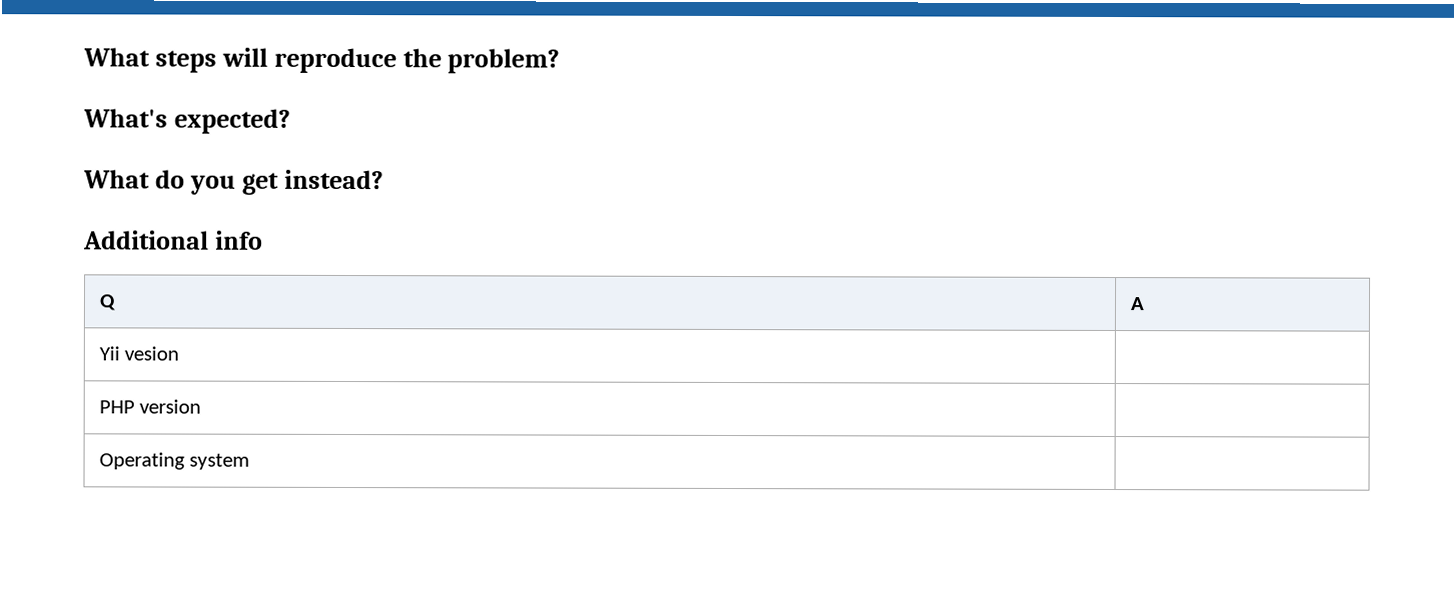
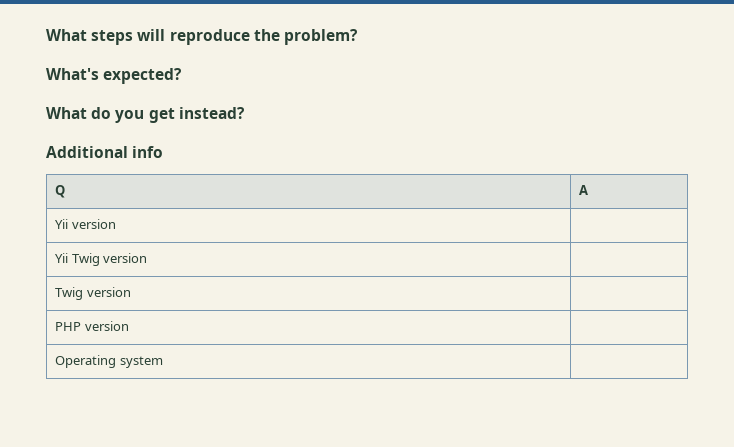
[124,346,180,361] vesion -> [71,219,116,229] [55,253,148,266] [55,287,131,300] version | // Yii Twig version | // Twig version

